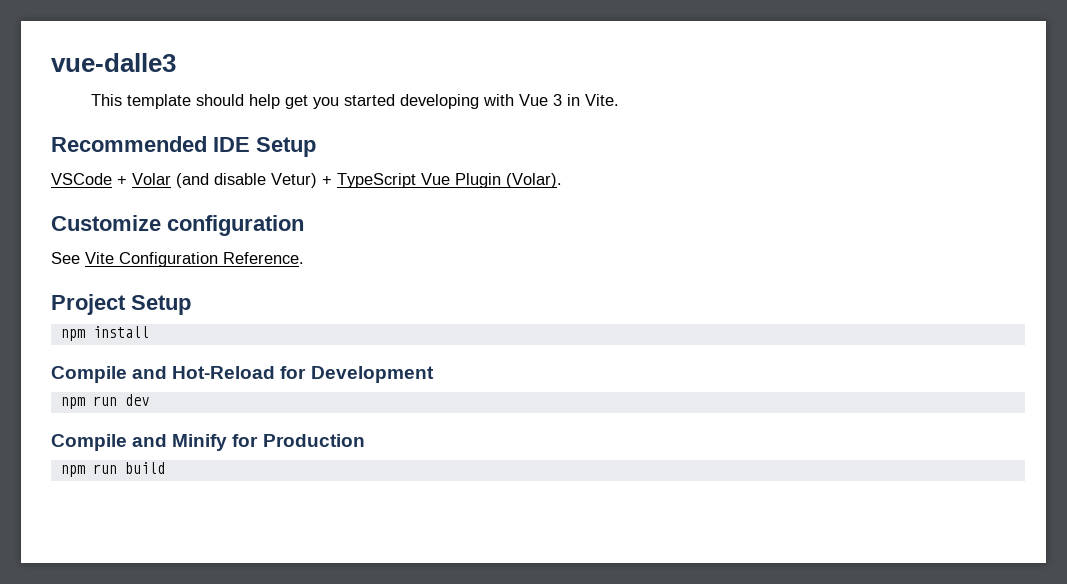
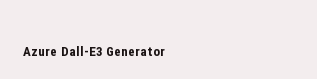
[51,53,176,72] [91,94,620,109] [51,136,316,157] [51,173,562,188] [51,215,304,236] [51,252,304,267] [51,294,191,315] [60,326,149,341] [51,366,434,383] [60,394,149,409] [51,434,365,451] [60,462,165,477] vue-dalle3 // This template should help get you started developing with Vue 3 in Vite. // Recommended IDE Setup // VSCode + Volar (and disable Vetur) + TypeScript Vue Plugin (Volar). // Customize configuration // See Vite Configuration Reference. // Project Setup // npm install // Compile and Hot-Reload for Development // npm run dev // Compile and Minify for Production // npm run build -> [23,46,166,56] Azure Dall-E3 Generator

